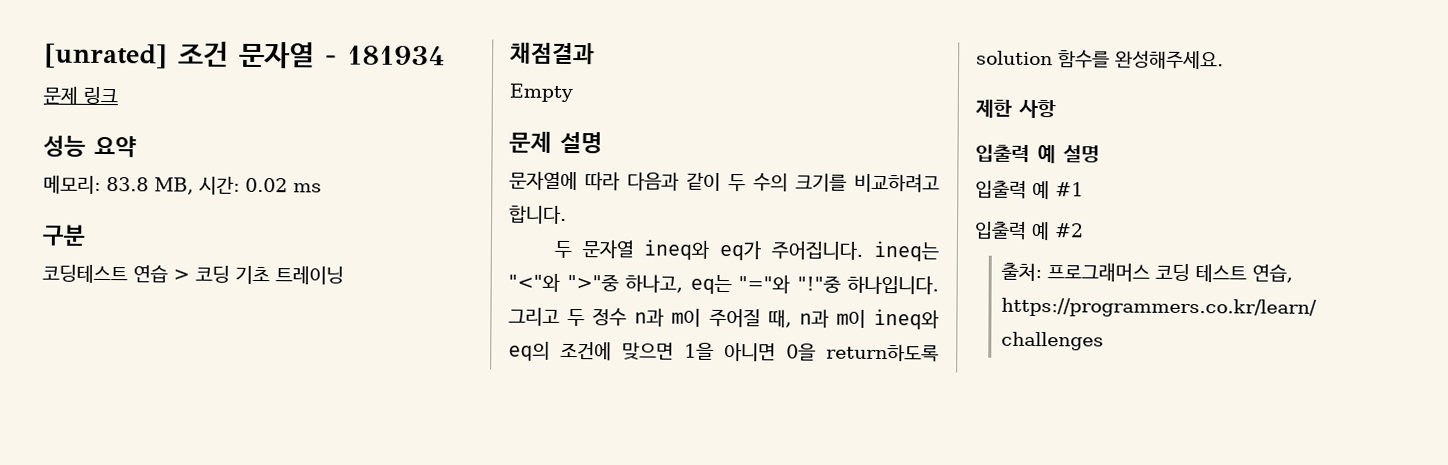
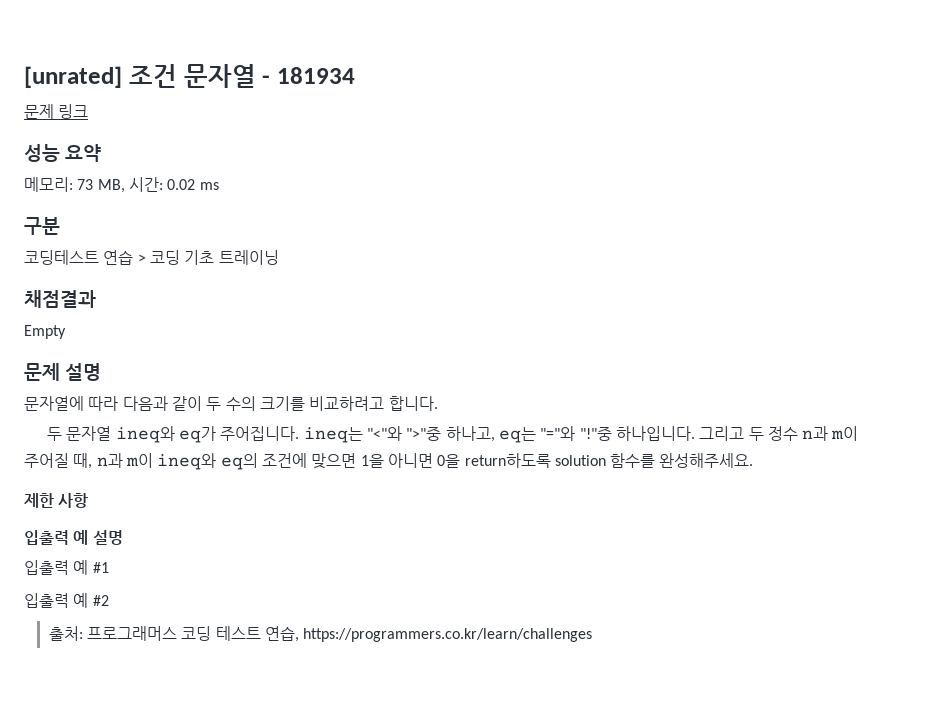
[106,177,149,192] 83.8 -> [77,179,94,190] 73

